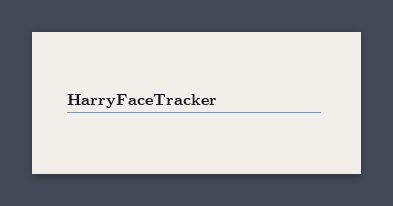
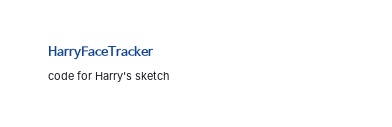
(217, 101) none -> [48,71,170,82] // code for Harry's sketch

